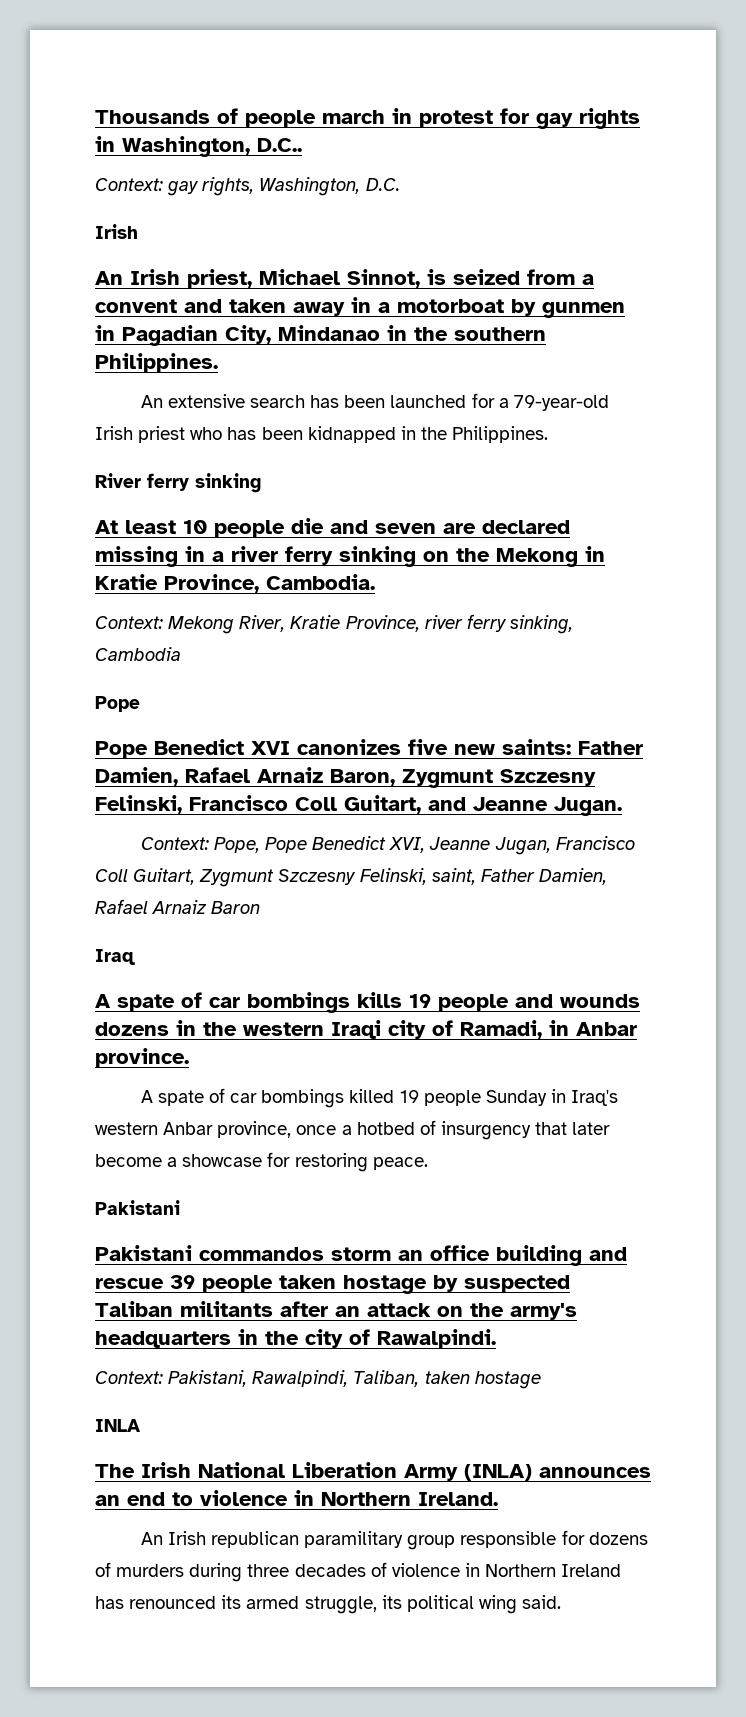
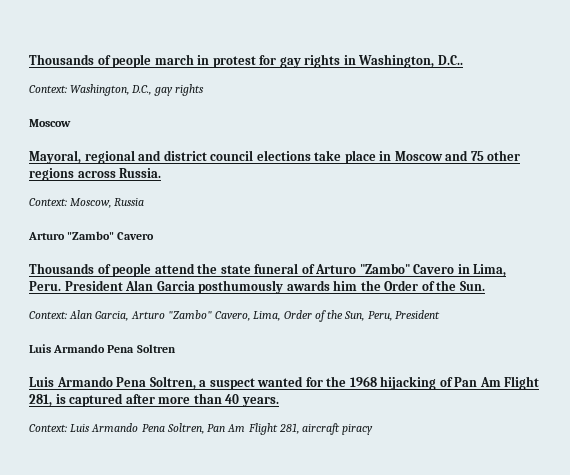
[167,177,400,196] [95,224,138,239] [95,269,594,288] [95,297,625,318] [95,325,546,346] [95,353,218,372] [140,393,609,411] [95,426,549,443] [95,473,261,493] [95,518,570,537] [95,546,605,567] [95,574,375,593] [95,614,573,634] [95,647,181,661] [95,696,140,712] [95,739,643,758] [95,767,596,788] [95,795,622,816] [140,836,635,855] [95,868,607,887] [95,899,261,914] [95,949,135,965] [95,992,640,1013] [95,1020,637,1039] [95,1048,189,1067] [140,1088,619,1108] [95,1120,611,1140] [95,1152,428,1172] [95,1200,180,1215] [95,1245,627,1266] [95,1275,570,1294] [95,1301,577,1320] [95,1329,496,1348] [95,1370,541,1389] [95,1419,141,1432] [95,1462,651,1481] [95,1490,498,1506] [140,1530,648,1550] [95,1562,622,1582] [95,1595,562,1614] gay rights, Washington, D.C. // Irish // An Irish priest, Michael Sinnot, is seized from a convent and taken away in a motorboat by gunmen in Pagadian City, Mindanao in the southern Philippines. // An extensive search has been launched for a 79-year-old Irish priest who has been kidnapped in the Philippines. // River ferry sinking // At least 10 people die and seven are declared missing in a river ferry sinking on the Mekong in Kratie Province, Cambodia. // Context: Mekong River, Kratie Province, river ferry sinking, Cambodia // Pope // Pope Benedict XVI canonizes five new saints: Father Damien, Rafael Arnaiz Baron, Zygmunt Szczesny Felinski, Francisco Coll Guitart, and Jeanne Jugan. // Context: Pope, Pope Benedict XVI, Jeanne Jugan, Francisco Coll Guitart, Zygmunt Szczesny Felinski, saint, Father Damien, Rafael Arnaiz Baron // Iraq // A spate of car bombings kills 19 people and wounds dozens in the western Iraqi city of Ramadi, in Anbar province. // A spate of car bombings killed 19 people Sunday in Iraq's western Anbar province, once a hotbed of insurgency that later become a showcase for restoring peace. // Pakistani // Pakistani commandos storm an office building and rescue 39 people taken hostage by suspected Taliban militants after an attack on the army's headquarters in the city of Rawalpindi. // Context: Pakistani, Rawalpindi, Taliban, taken hostage // INLA // The Irish National Liberation Army (INLA) announces an end to violence in Northern Ireland. // An Irish republican paramilitary group responsible for dozens of murders during three decades of violence in Northern Ireland has renounced its armed struggle, its political wing said. -> [70,84,204,96] [29,119,71,127] [29,150,521,164] [29,168,162,181] [29,198,145,208] [28,231,155,240] [29,263,507,277] [29,280,485,294] [29,310,440,322] [29,344,176,353] [29,376,540,390] [29,393,279,407] [29,423,374,435] Washington, D.C., gay rights // Moscow // Mayoral, regional and district council elections take place in Moscow and 75 other regions across Russia. // Context: Moscow, Russia // Arturo "Zambo" Cavero // Thousands of people attend the state funeral of Arturo "Zambo" Cavero in Lima, Peru. President Alan Garcia posthumously awards him the Order of the Sun. // Context: Alan Garcia, Arturo "Zambo" Cavero, Lima, Order of the Sun, Peru, President // Luis Armando Pena Soltren // Luis Armando Pena Soltren, a suspect wanted for the 1968 hijacking of Pan Am Flight 281, is captured after more than 40 years. // Context: Luis Armando Pena Soltren, Pan Am Flight 281, aircraft piracy

